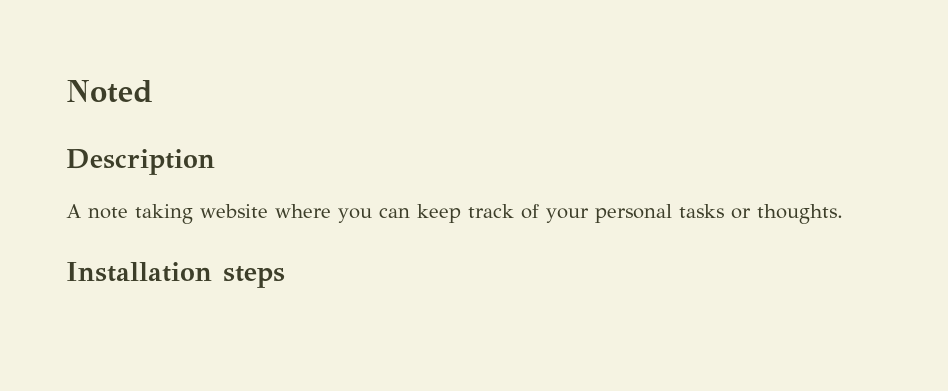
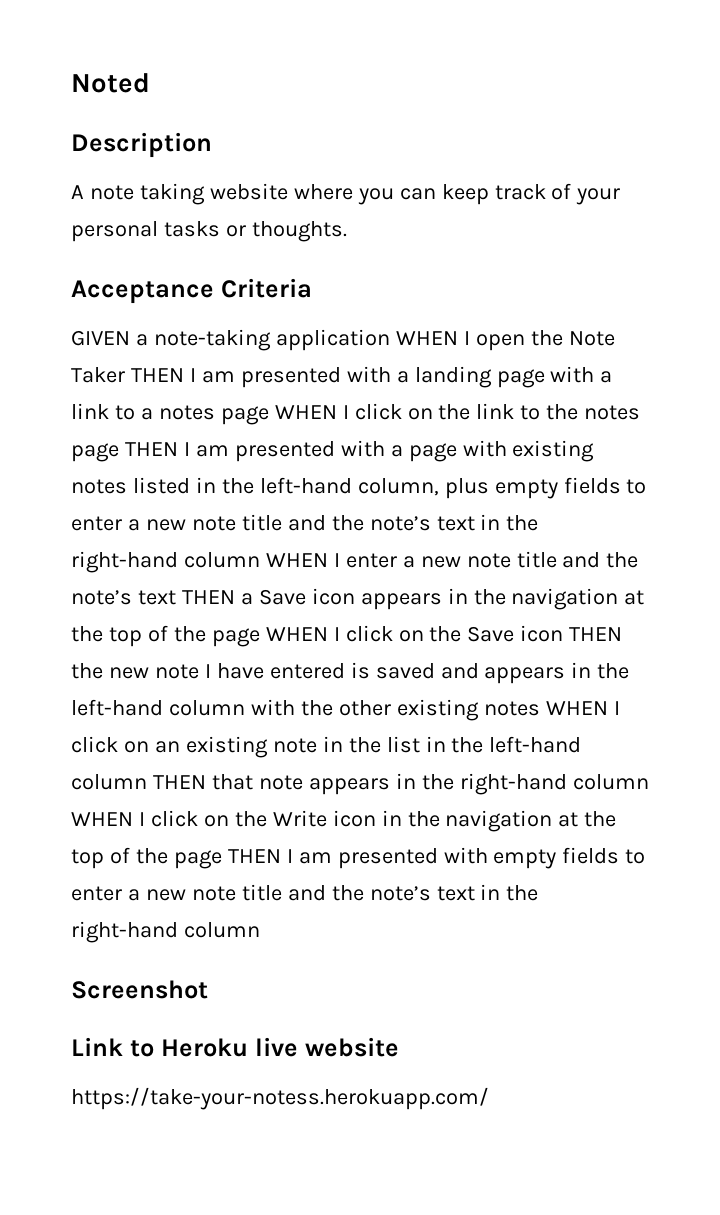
[66,262,285,288] Installation steps -> [71,278,312,304] [71,329,615,351] [71,366,613,388] [71,403,641,425] [71,440,595,462] [71,477,647,499] [71,514,539,531] [71,551,639,573] [71,588,645,610] [71,625,623,647] [71,662,630,684] [71,699,620,721] [71,736,582,758] [71,773,649,795] [71,810,617,832] [71,847,646,869] [71,884,539,901] [71,921,260,943] [71,980,208,999] [71,1037,399,1057] [71,1087,489,1110] Acceptance Criteria // GIVEN a note-taking application WHEN I open the Note Taker THEN I am presented with a landing page with a link to a notes page WHEN I click on the link to the notes page THEN I am presented with a page with existing notes listed in the left-hand column, plus empty fields to enter a new note title and the note’s text in the right-hand column WHEN I enter a new note title and the note’s text THEN a Save icon appears in the navigation at the top of the page WHEN I click on the Save icon THEN the new note I have entered is saved and appears in the left-hand column with the other existing notes WHEN I click on an existing note in the list in the left-hand column THEN that note appears in the right-hand column WHEN I click on the Write icon in the navigation at the top of the page THEN I am presented with empty fields to enter a new note title and the note’s text in the right-hand column // Screenshot // Link to Heroku live website // https://take-your-notess.herokuapp.com/

